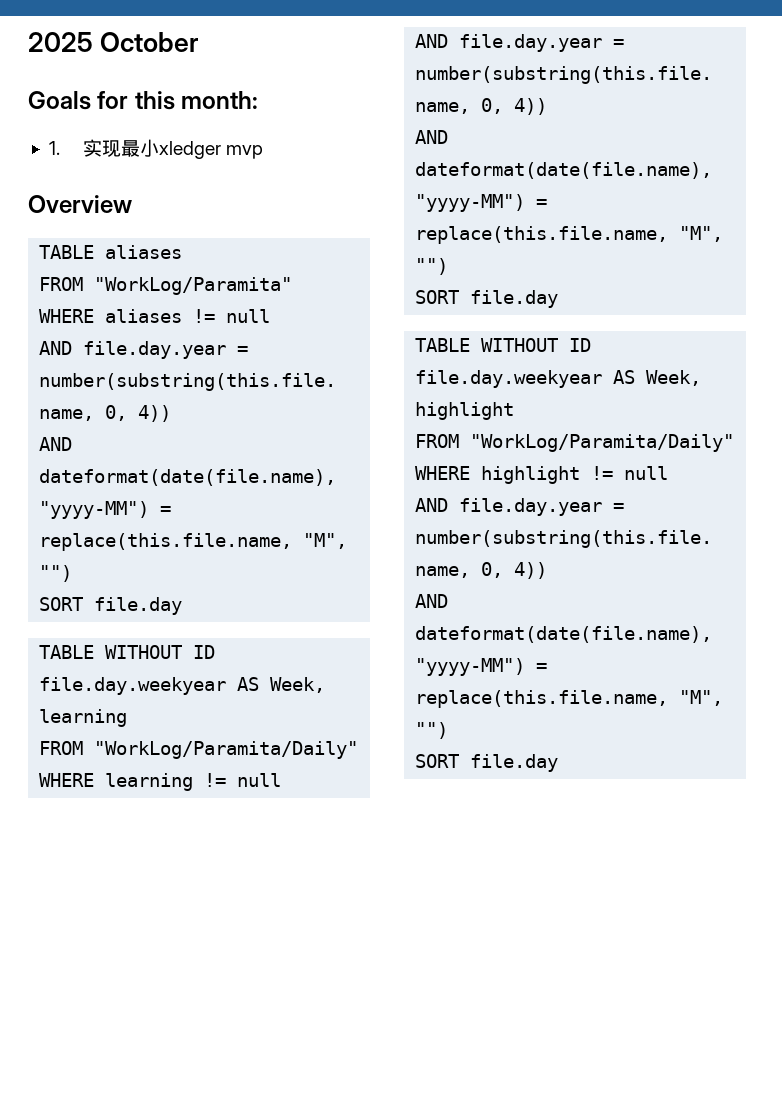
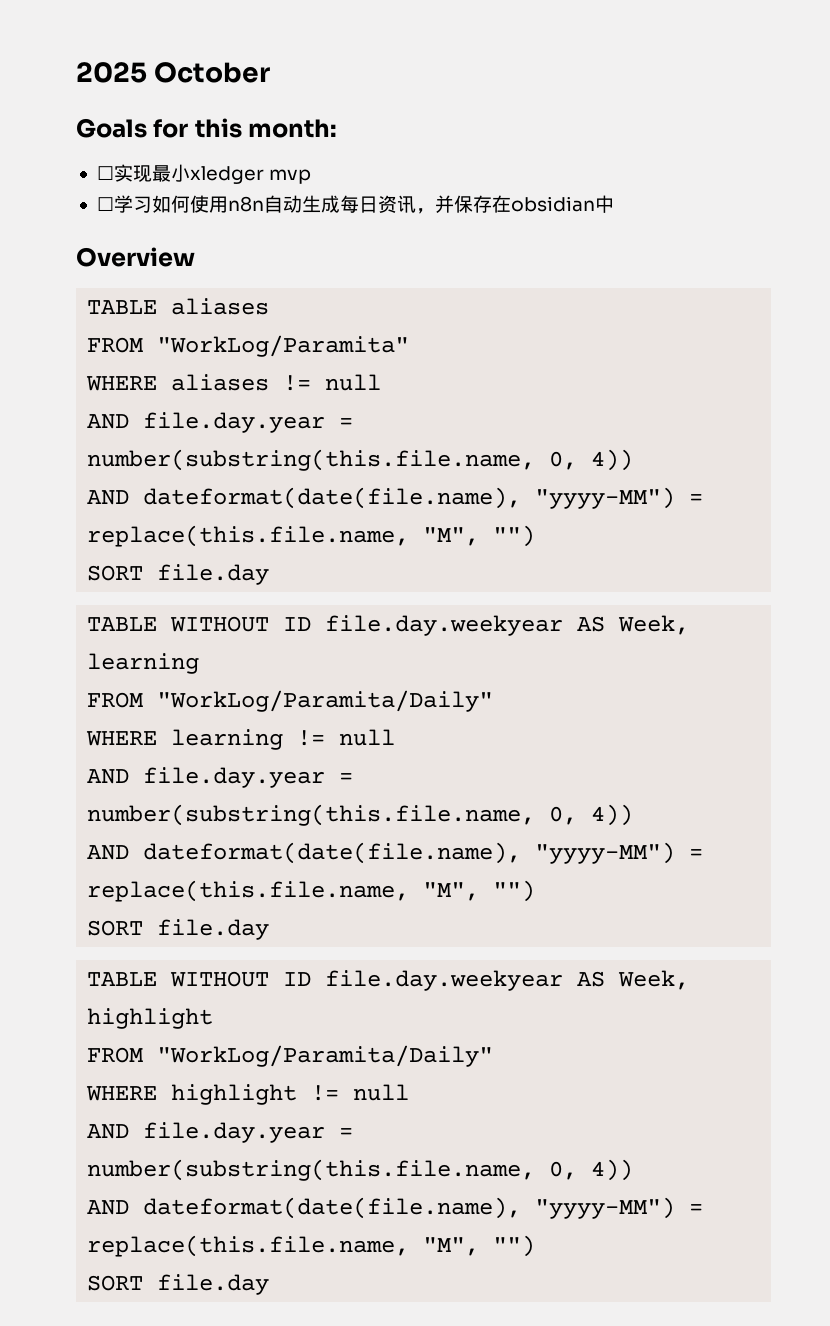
[48,141,60,155] 1. -> [96,166,114,180] ☐
(264, 152) none -> [96,195,614,214] // ☐学习如何使用n8n自动生成每日资讯，并保存在obsidian中

